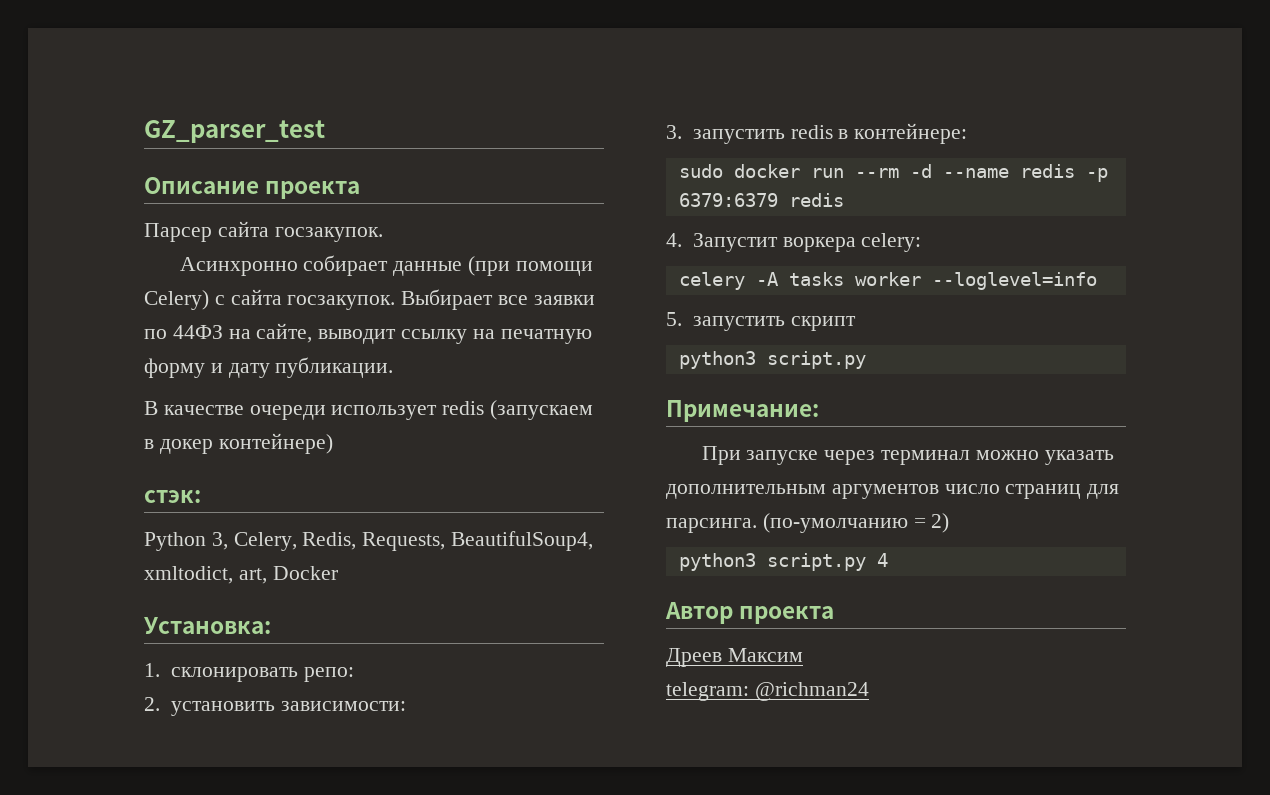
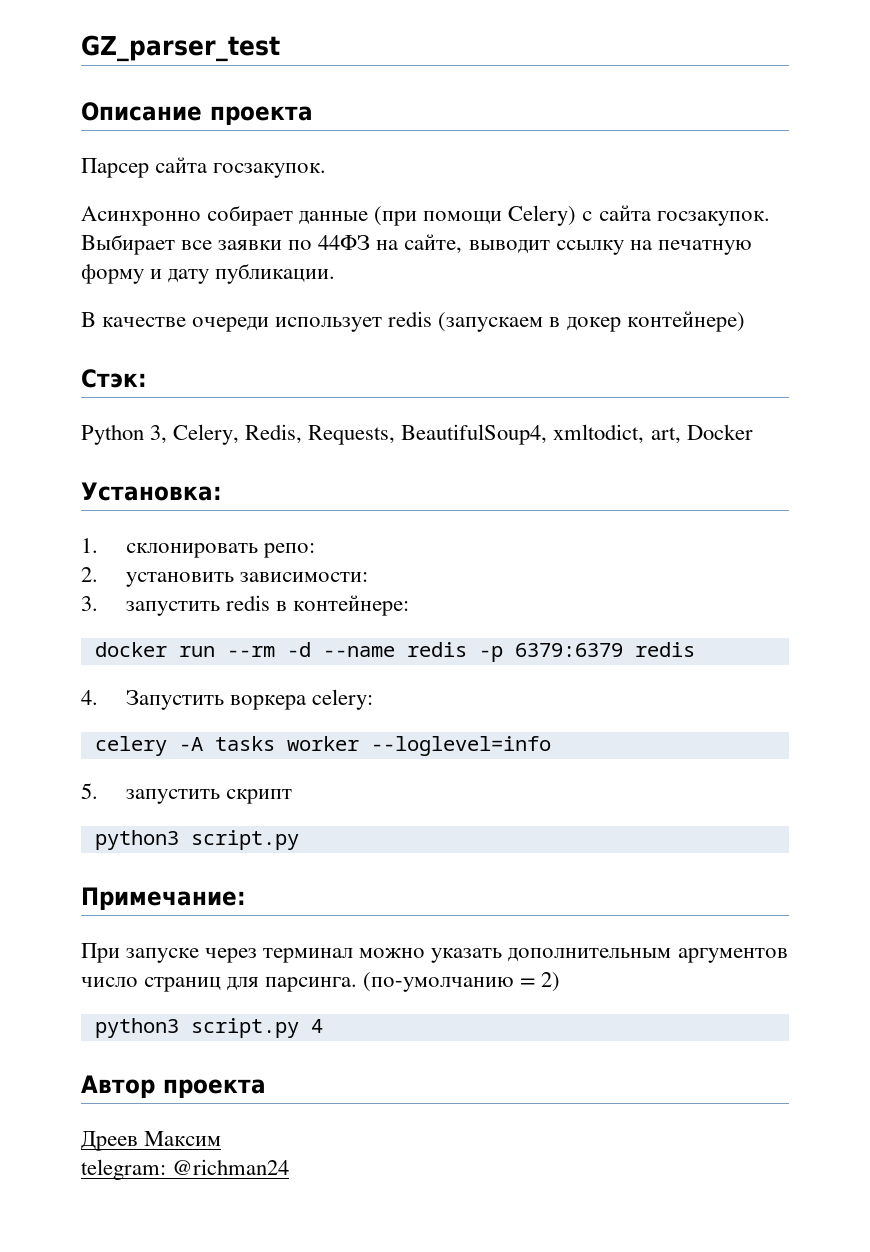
[144,490,201,503] стэк: -> [81,369,147,388] Cтэк:
[678,164,723,178] sudo -> (410, 605) none
[692,233,778,252] Запустит -> [125,690,224,710] Запустить

